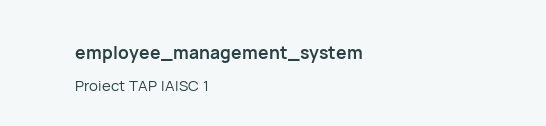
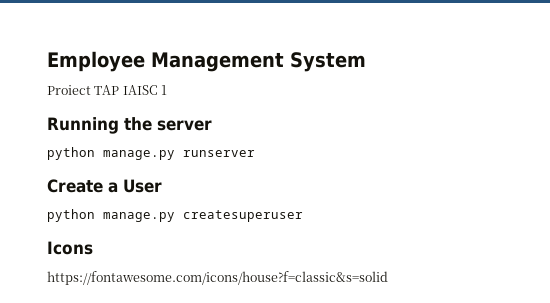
[75,46,363,63] employee_management_system -> [47,51,366,72] Employee Management System
(210, 86) none -> [47,117,212,134] [47,147,255,160] [47,179,162,193] [47,209,303,222] [47,241,93,255] [47,271,388,285] // Running the server // python manage.py runserver // Create a User // python manage.py createsuperuser // Icons // https://fontawesome.com/icons/house?f=classic&s=solid

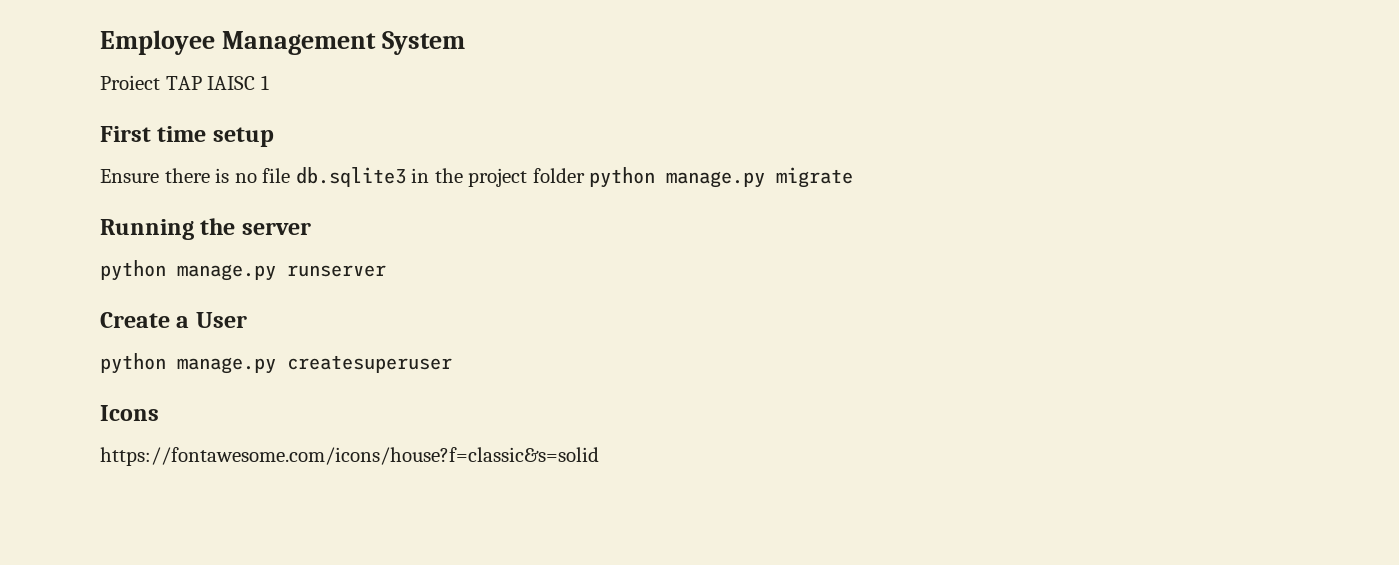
(168, 90) none -> [100,126,274,147] [100,167,854,188] // First time setup // Ensure there is no file db.sqlite3 in the project folder python manage.py migrate

